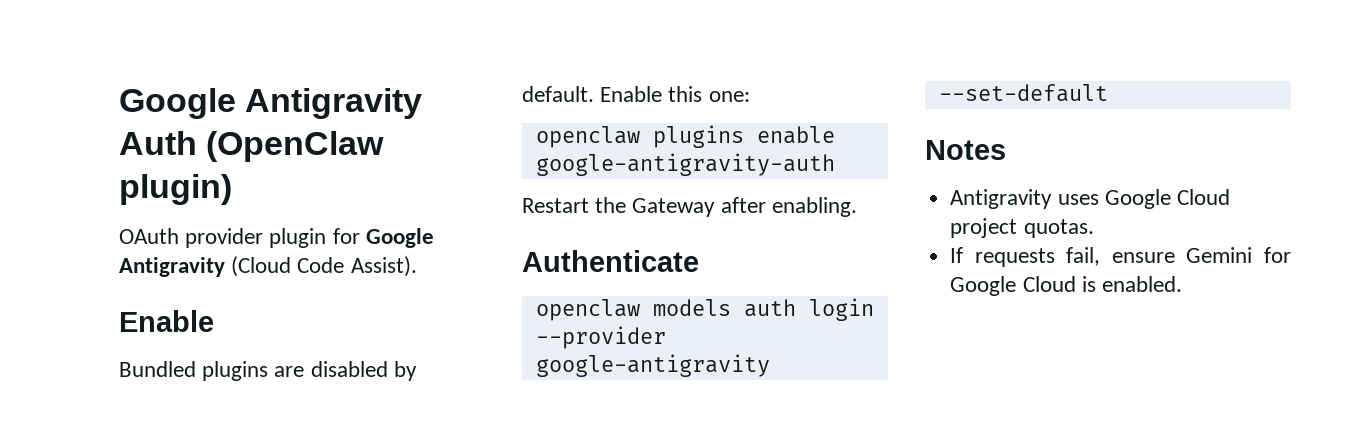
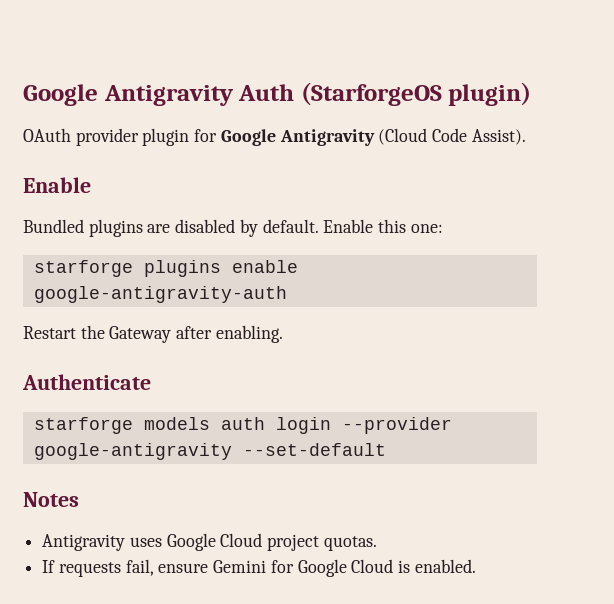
[206,131,385,162] (OpenClaw -> [300,82,442,106] (StarforgeOS
[535,126,640,148] openclaw -> [33,260,133,277] starforge
[535,299,640,321] openclaw -> [33,417,133,434] starforge

